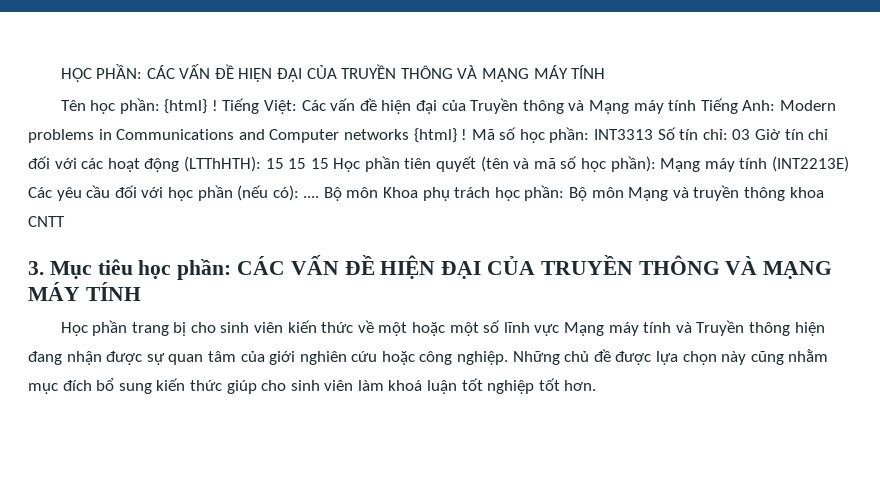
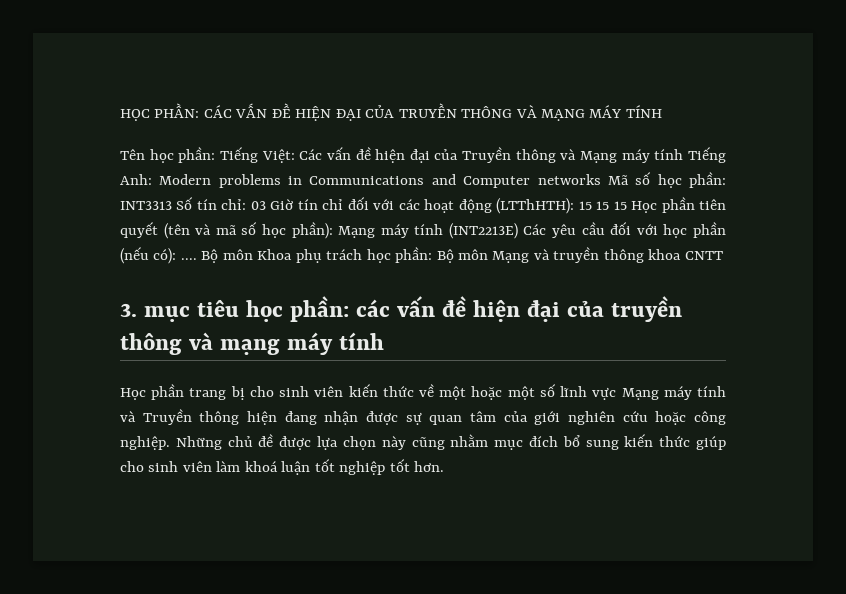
[164,99,218,114] {html} ! -> (216, 155) none
[413,128,468,143] {html} ! -> (601, 179) none
[49,261,92,279] Mục -> [144,306,191,322] mục
[237,255,833,279] [28,282,141,301] CÁC VẤN ĐỀ HIỆN ĐẠI CỦA TRUYỀN THÔNG VÀ MẠNG MÁY TÍNH -> [356,296,683,322] [120,332,385,355] các vấn đề hiện đại của truyền thông và mạng máy tính

